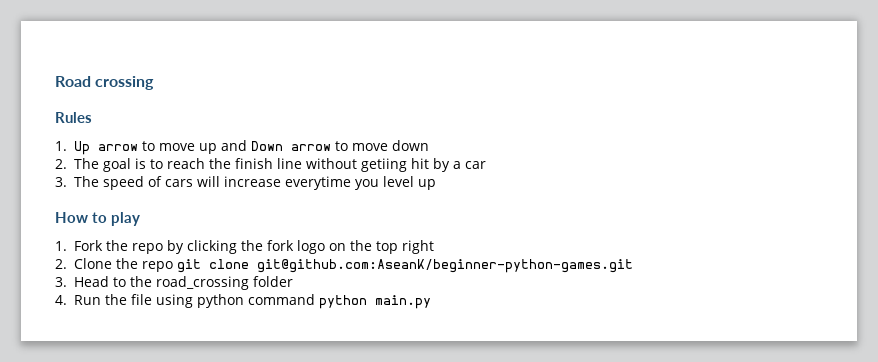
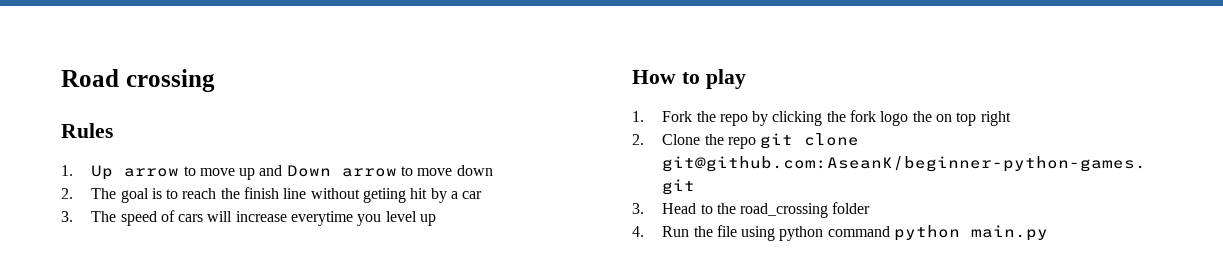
[329,240,372,251] on the -> [912,111,953,122] the on

